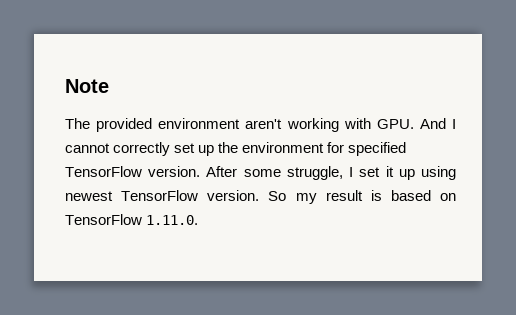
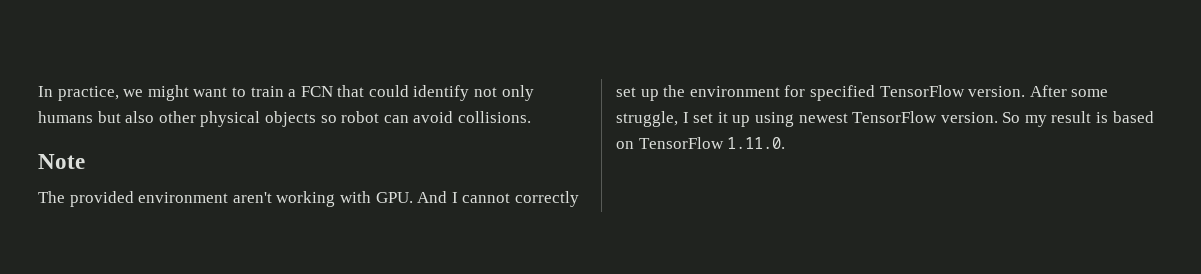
(65, 86) none -> [38,85,534,101] [38,111,531,127] In practice, we might want to train a FCN that could identify not only humans but also other physical objects so robot can avoid collisions. //

